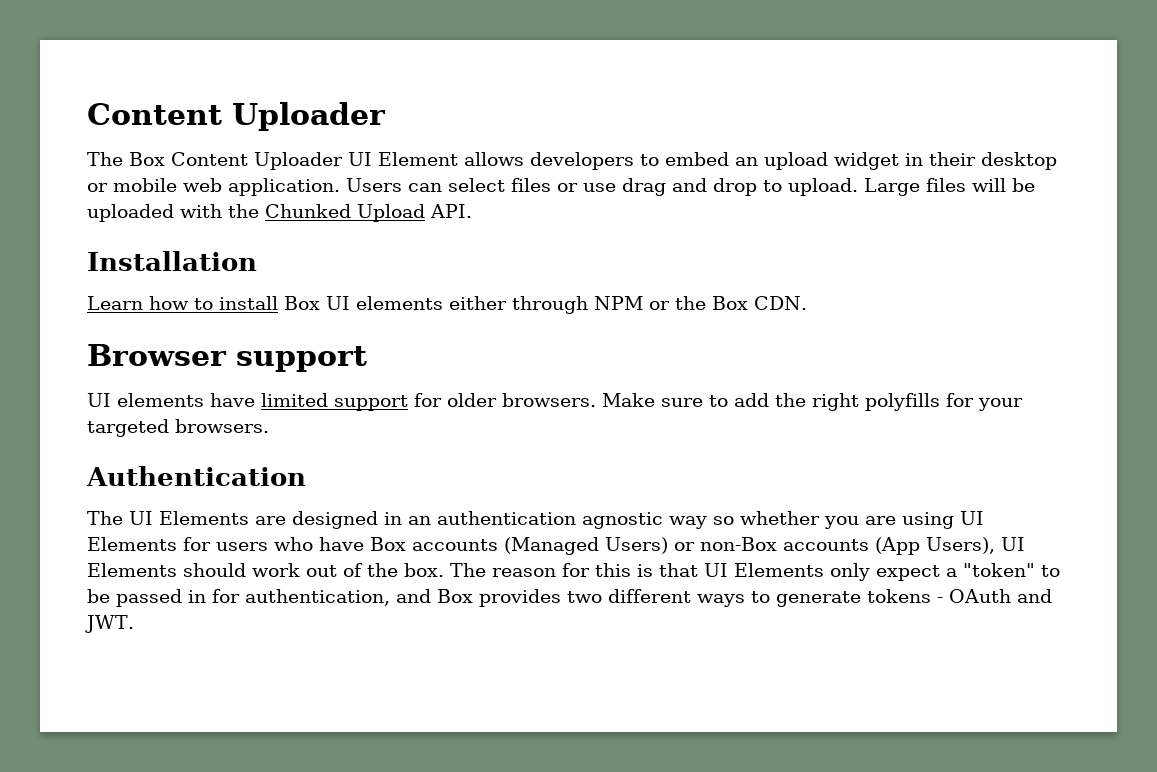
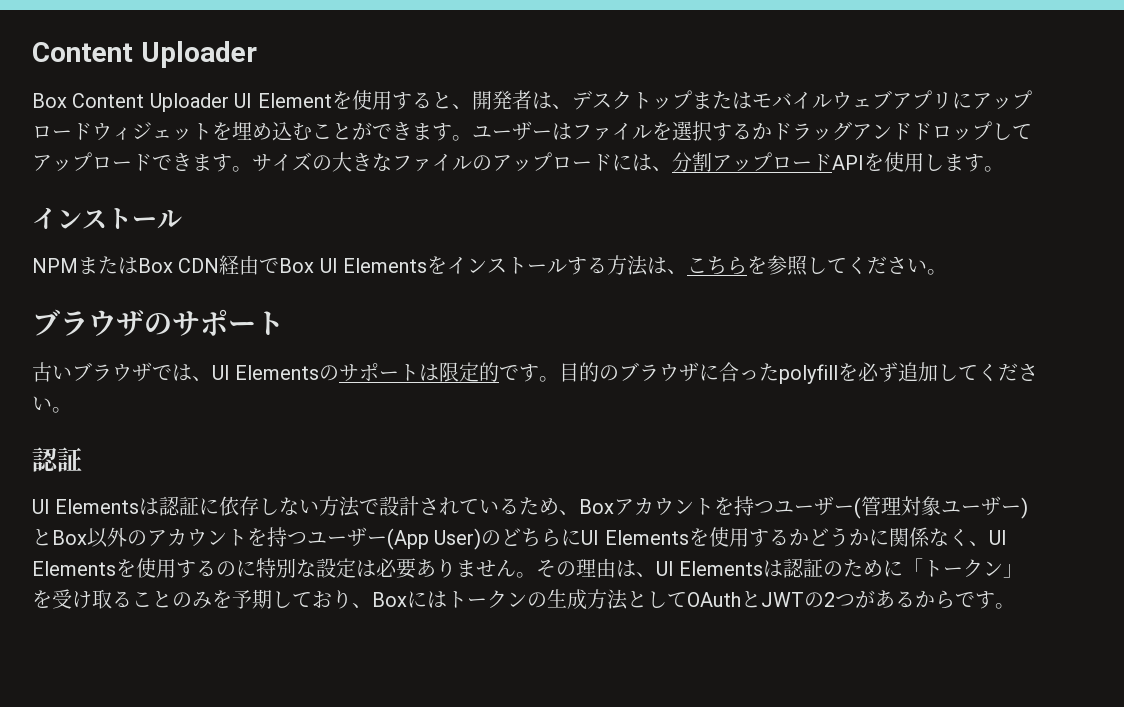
[87,152,123,166] The -> (257, 54) none
[464,152,1057,170] [87,178,1035,196] [87,204,472,222] [87,251,257,271] [87,296,807,314] [87,344,367,372] [87,393,1023,411] [87,419,269,437] [86,466,306,486] [87,511,984,529] [87,537,1025,555] [87,563,1060,581] [87,589,1052,607] [85,615,134,633] allows developers to embed an upload widget in their desktop or mobile web application. Users can select files or use drag and drop to upload. Large files will be uploaded with the Chunked Upload API. // Installation // Learn how to install Box UI elements either through NPM or the Box CDN. // Browser support // UI elements have limited support for older browsers. Make sure to add the right polyfills for your targeted browsers. // Authentication // The UI Elements are designed in an authentication agnostic way so whether you are using UI Elements for users who have Box accounts (Managed Users) or non-Box accounts (App Users), UI Elements should work out of the box. The reason for this is that UI Elements only expect a "token" to be passed in for authentication, and Box provides two different ways to generate tokens - OAuth and JWT. -> [331,90,1032,110] [32,121,1032,141] [32,152,1004,172] [32,207,182,230] [32,255,948,276] [32,309,284,336] [32,362,1039,384] [32,396,72,413] [32,447,82,472] [32,496,1029,519] [32,527,1007,550] [32,558,1024,579] [32,589,1015,610] を使用すると、開発者は、デスクトップまたはモバイルウェブアプリにアップロードウィジェットを埋め込むことができます。ユーザーはファイルを選択するかドラッグアンドドロップしてアップロードできます。サイズの大きなファイルのアップロードには、分割アップロードAPIを使用します。 // インストール // NPMまたはBox CDN経由でBox UI Elementsをインストールする方法は、こちらを参照してください。 // ブラウザのサポート // 古いブラウザでは、UI Elementsのサポートは限定的です。目的のブラウザに合ったpolyfillを必ず追加してください。 // 認証 // UI Elementsは認証に依存しない方法で設計されているため、Boxアカウントを持つユーザー(管理対象ユーザー)とBox以外のアカウントを持つユーザー(App User)のどちらにUI Elementsを使用するかどうかに関係なく、UI Elementsを使用するのに特別な設定は必要ありません。その理由は、UI Elementsは認証のために「トークン」を受け取ることのみを予期しており、Boxにはトークンの生成方法としてOAuthとJWTの2つがあるからです。

